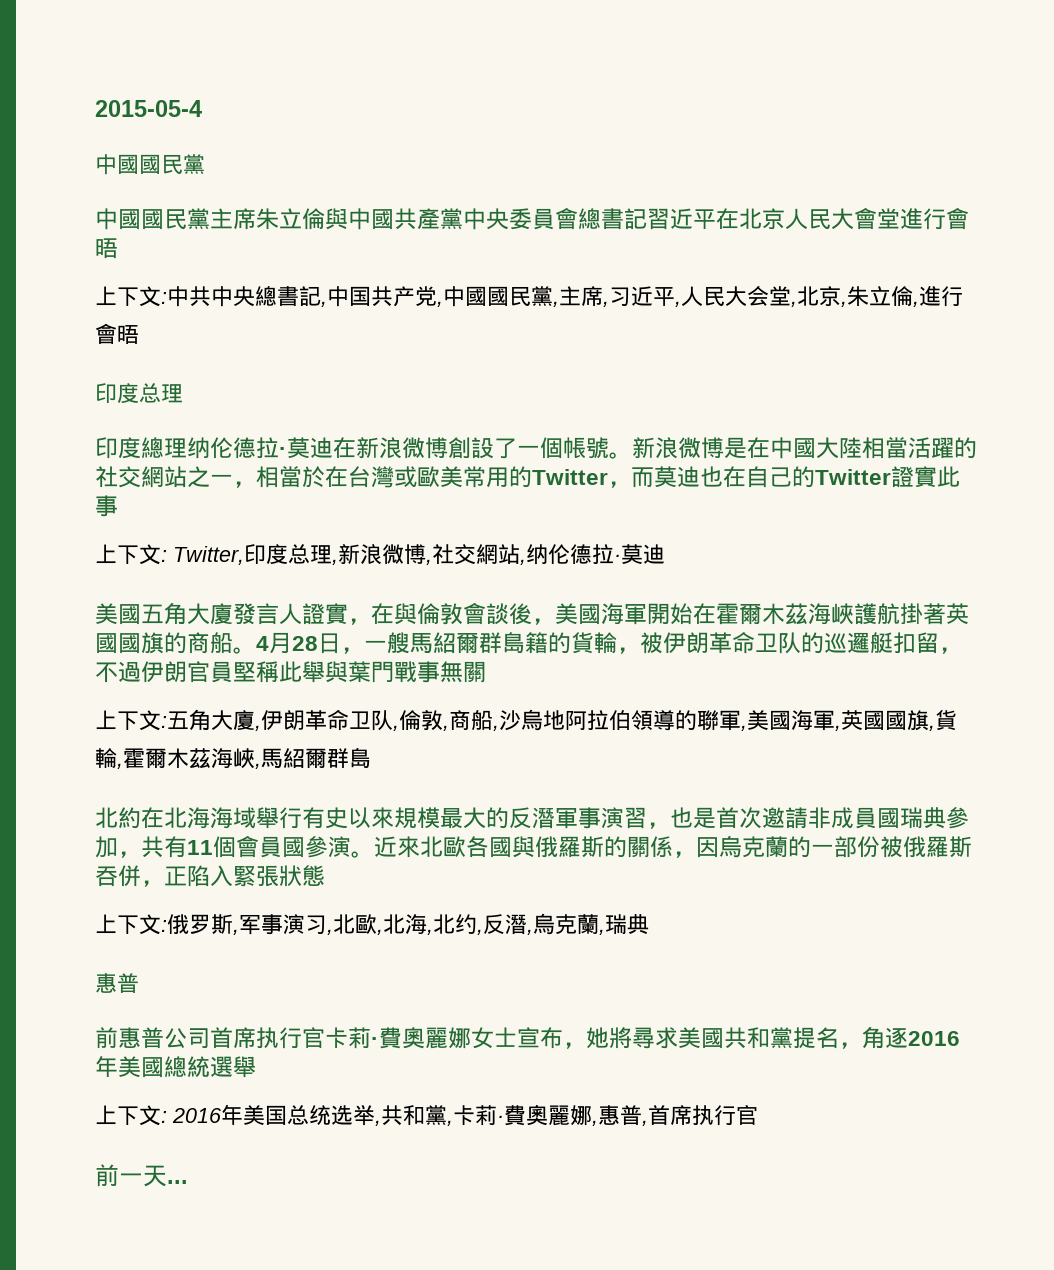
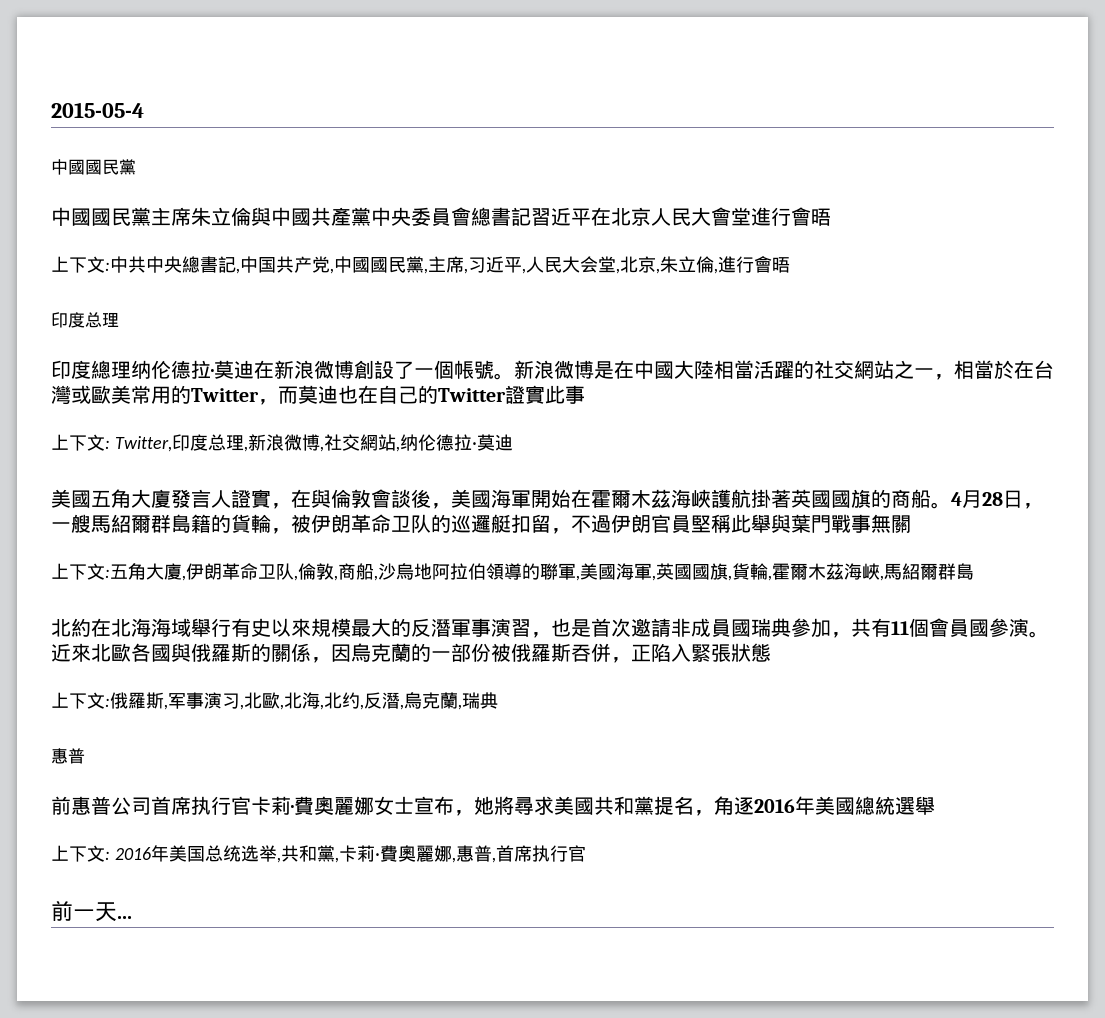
[189,914,211,934] 罗 -> [128,692,146,709] 羅

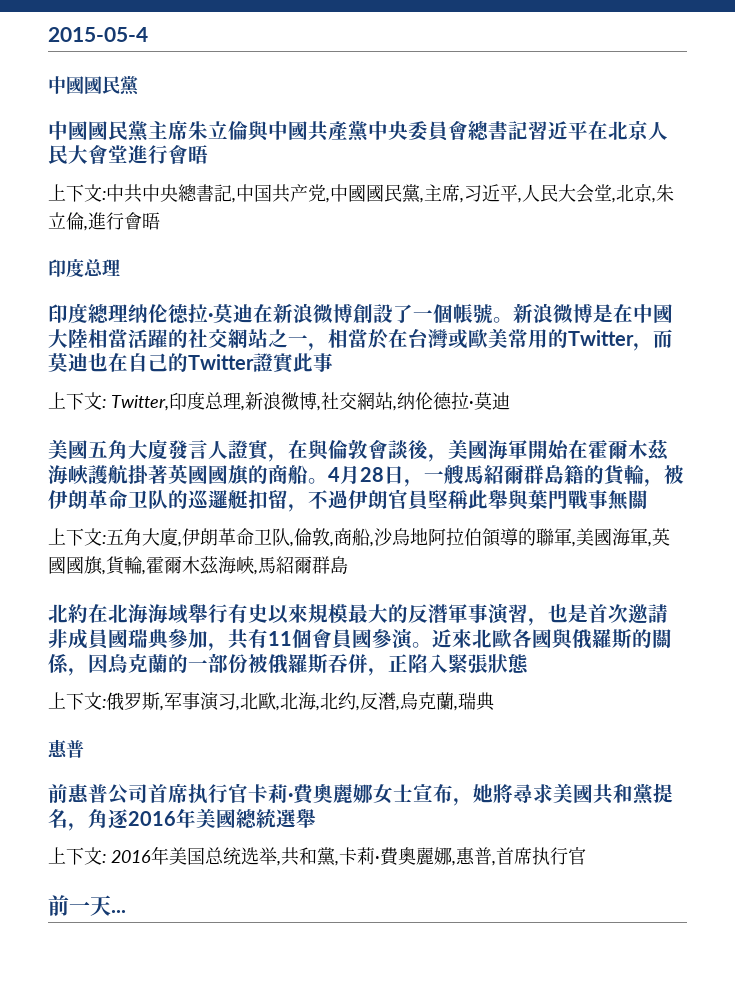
[128,692,146,709] 羅 -> [124,692,142,710] 罗

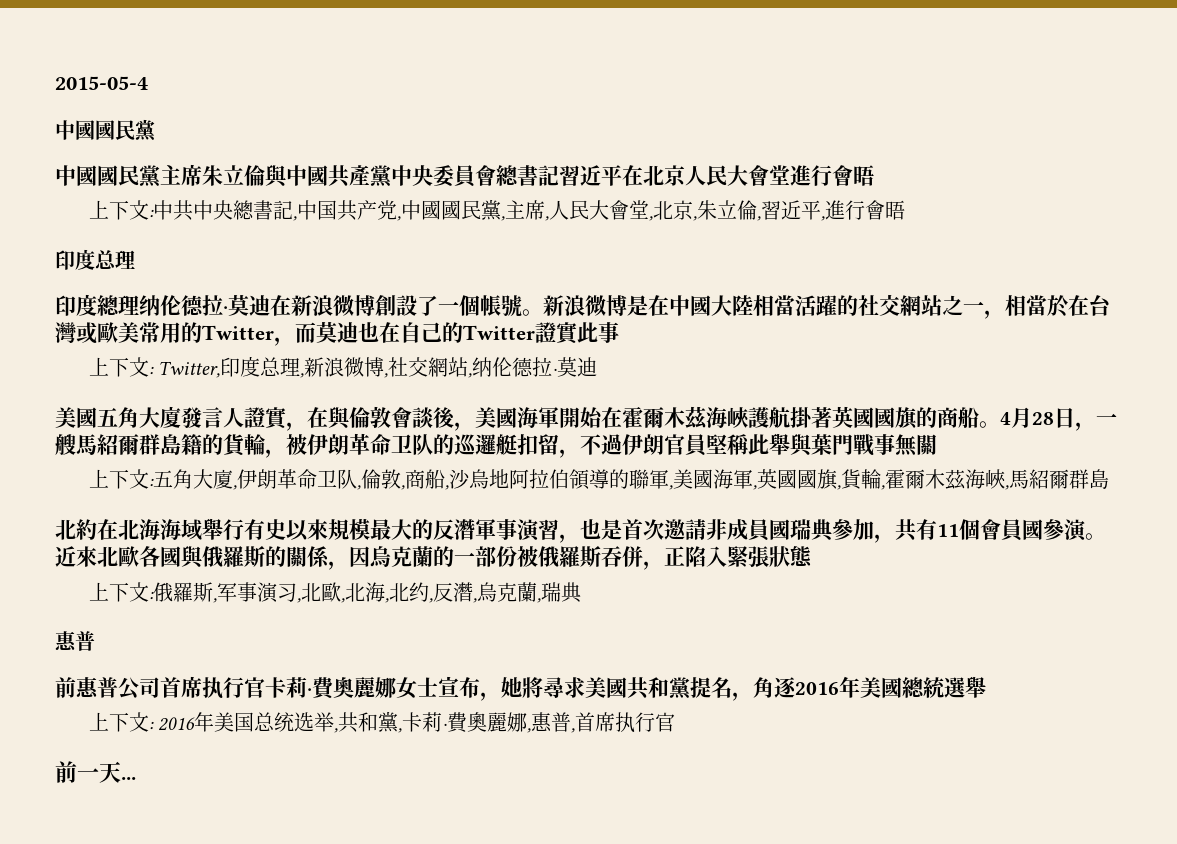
[464,184,594,203] 习近平,人民大会 -> [548,200,629,220] 人民大會
(88, 228) none -> [760,200,825,221] 習近平,
[124,692,142,710] 罗 -> [172,582,193,602] 羅

